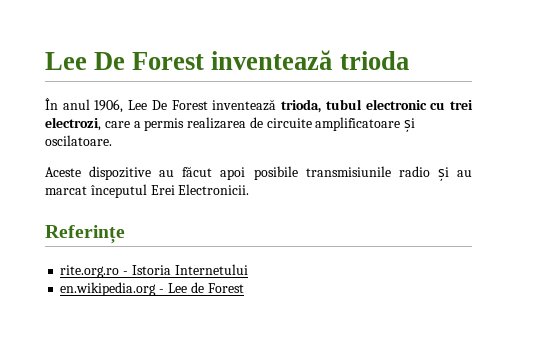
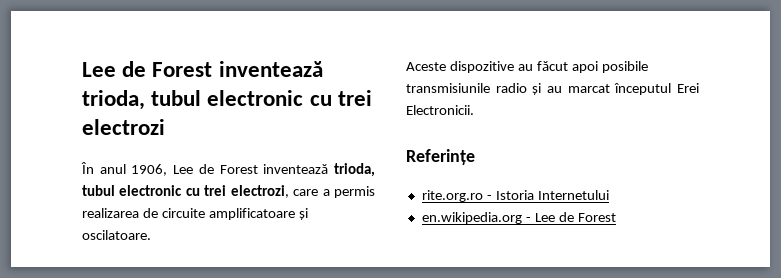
[45,50,409,70] Lee De Forest inventează trioda -> [82,61,323,77] [82,90,372,110] [82,119,165,135] Lee de Forest inventează trioda, tubul electronic cu trei electrozi
[151,100,167,110] De -> [198,164,214,174] de

